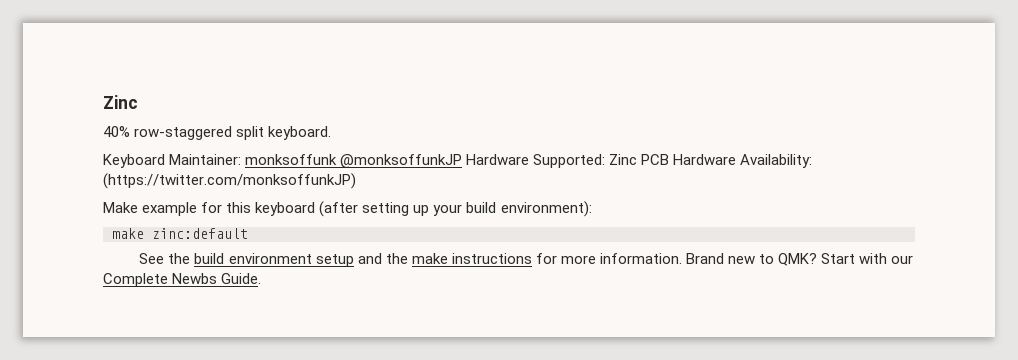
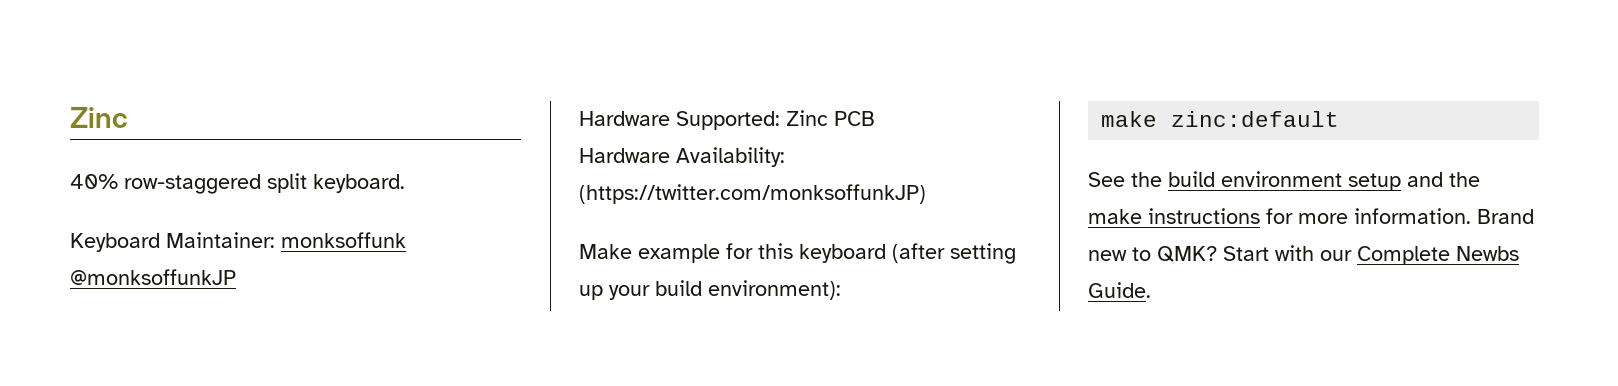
(463, 161) none -> (236, 277) //
(670, 159) none -> (875, 118) //

